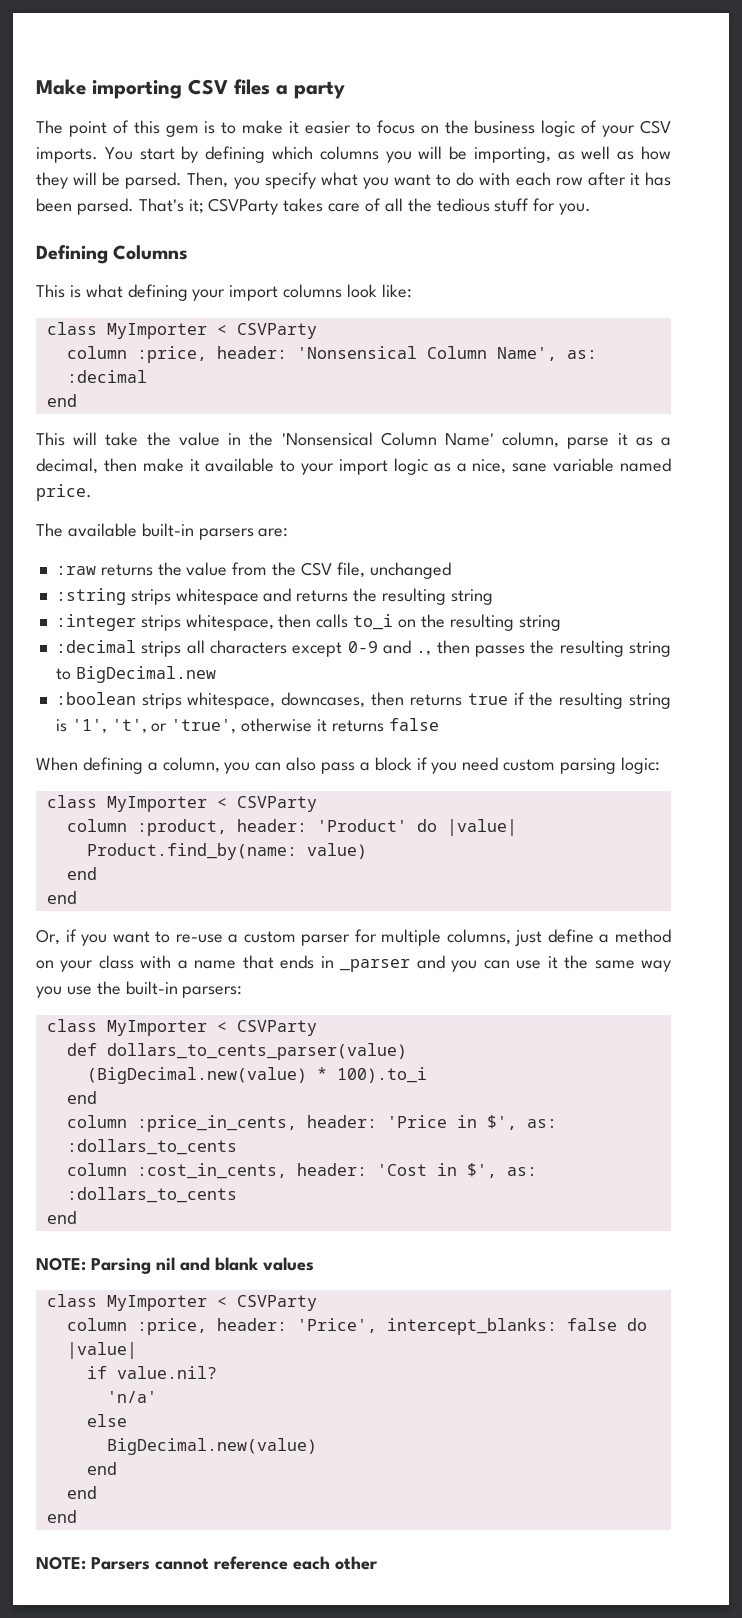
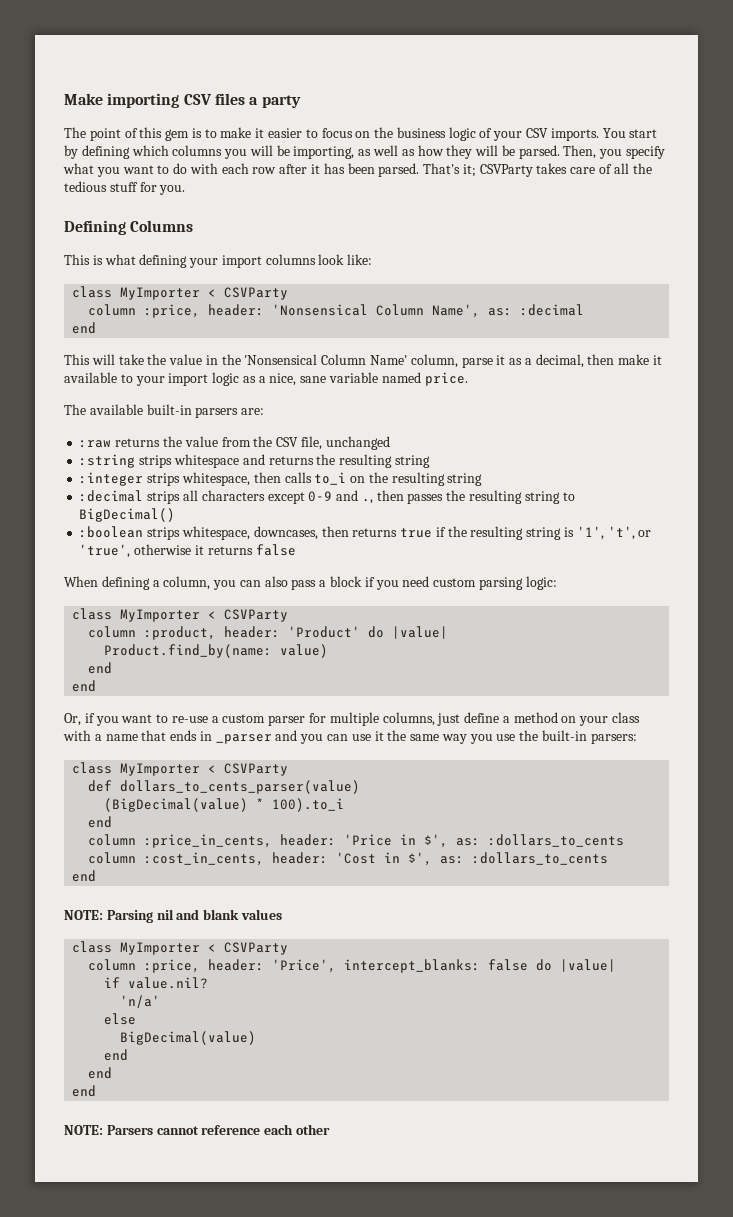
[75,666,216,683] BigDecimal.new -> [79,508,176,522] BigDecimal()
[86,1067,307,1084] (BigDecimal.new(value) -> [104,798,249,812] (BigDecimal(value)
[106,1438,317,1455] BigDecimal.new(value) -> [120,1031,257,1045] BigDecimal(value)

